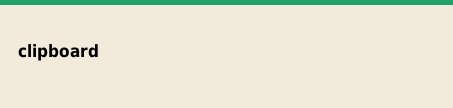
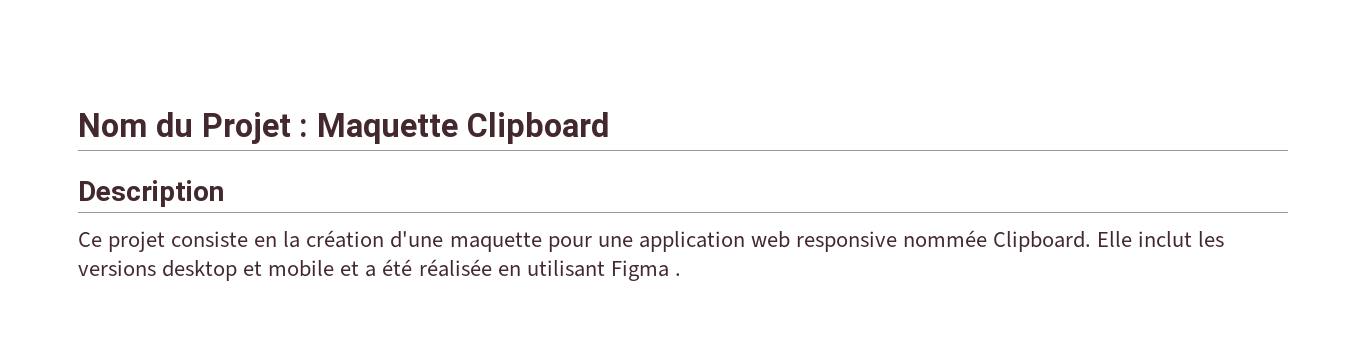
[18,44,99,61] clipboard -> [78,112,609,144] [78,180,224,207] [78,230,1225,252] [78,259,681,281] Nom du Projet : Maquette Clipboard // Description // Ce projet consiste en la création d'une maquette pour une application web responsive nommée Clipboard. Elle inclut les versions desktop et mobile et a été réalisée en utilisant Figma .

